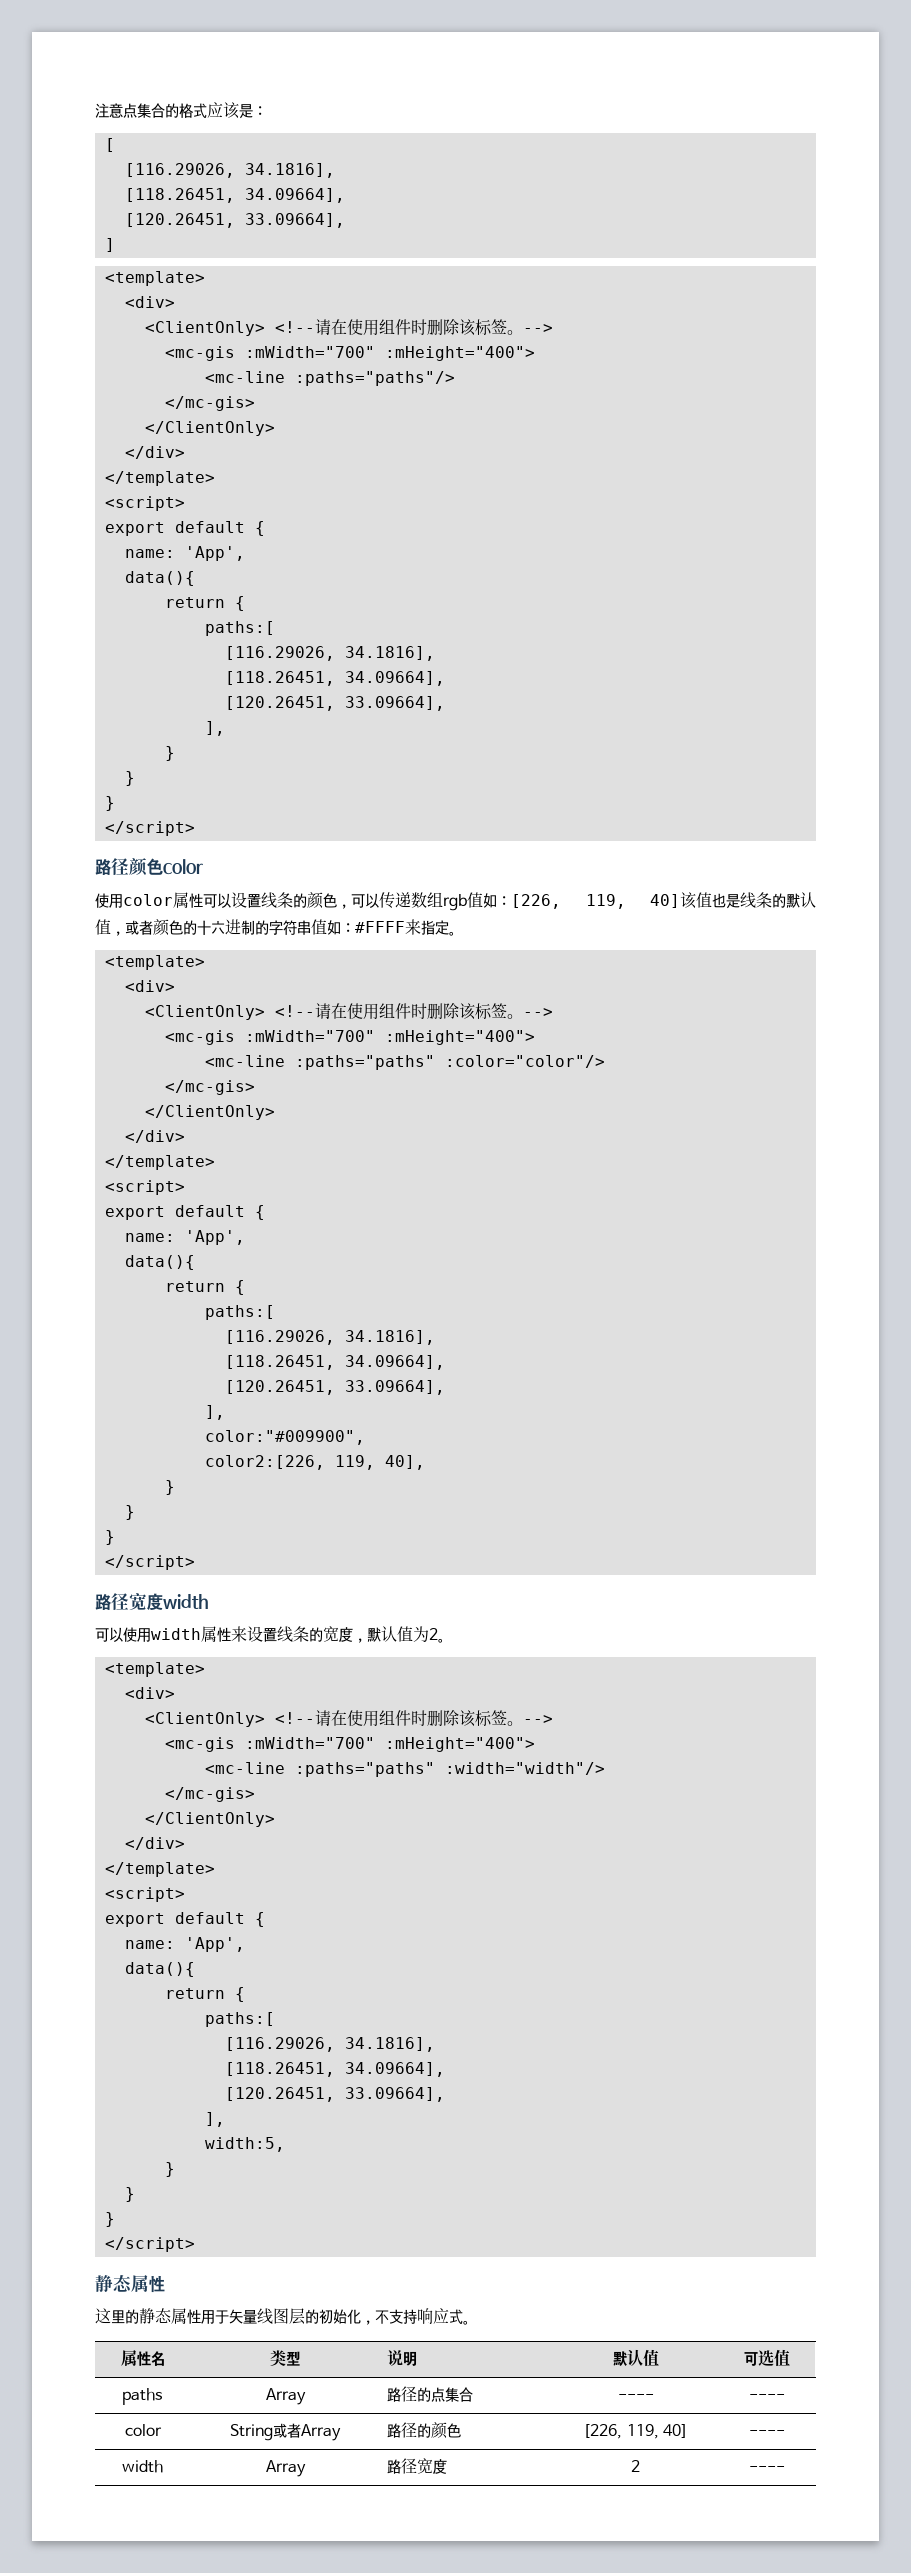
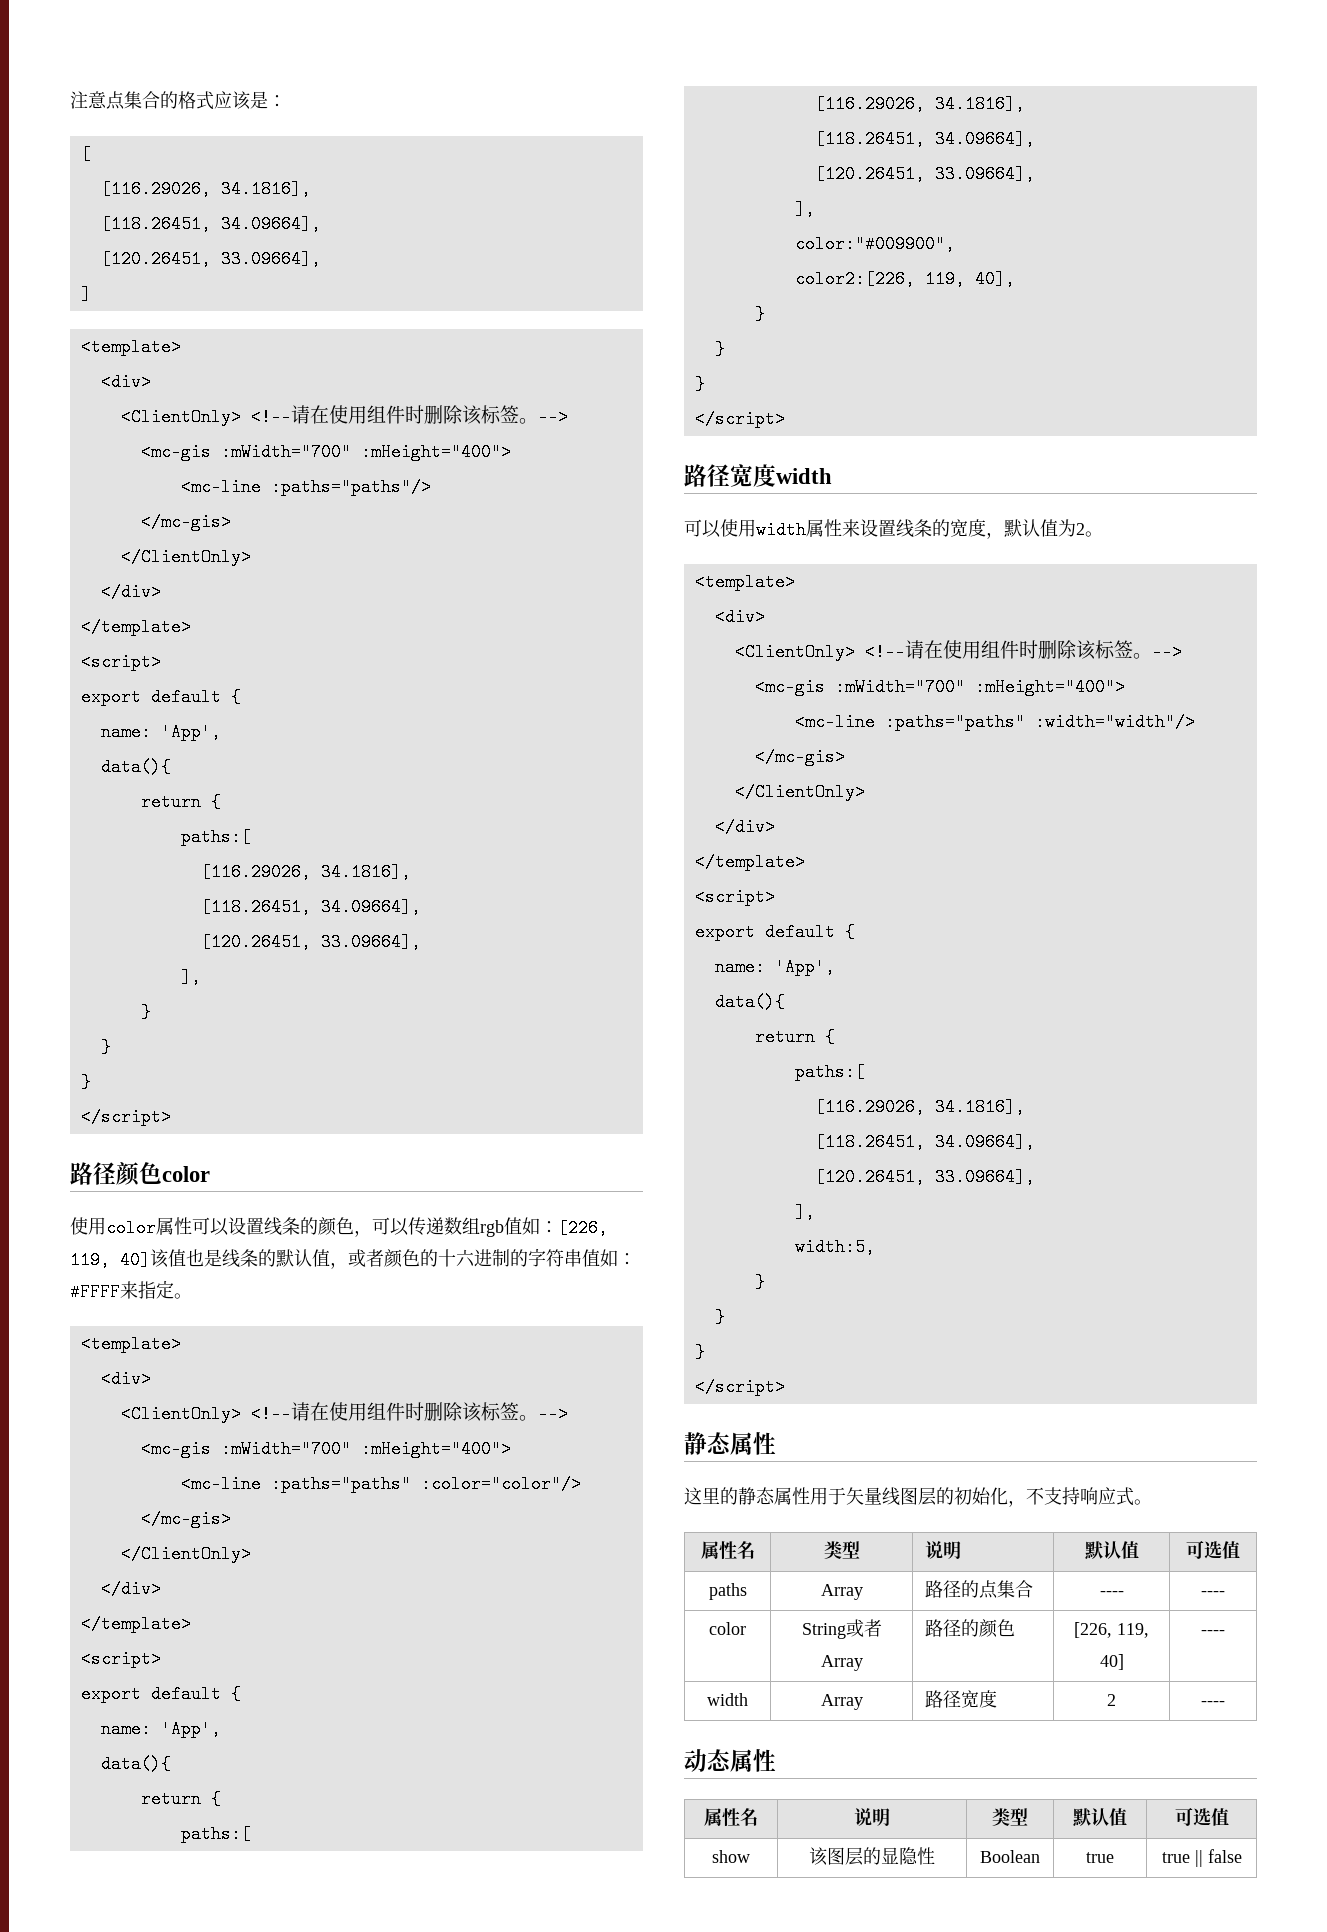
(785, 2469) none -> [684,1749,776,1772] [704,1808,758,1827] [854,1808,890,1826] [992,1808,1028,1826] [1073,1808,1127,1827] [1174,1807,1229,1826] [712,1850,750,1863] [809,1847,935,1866] [980,1850,1040,1863] [1086,1852,1114,1863] [1161,1849,1242,1867] // 动态属性 // 属性名 | 说明 | 类型 | 默认值 | 可选值 // show | 该图层的显隐性 | Boolean | true | true || false

